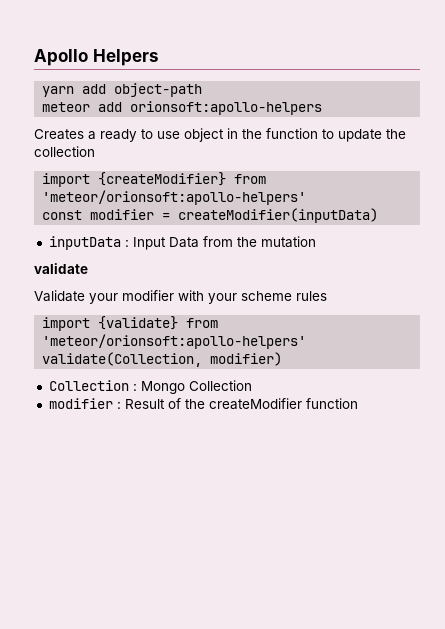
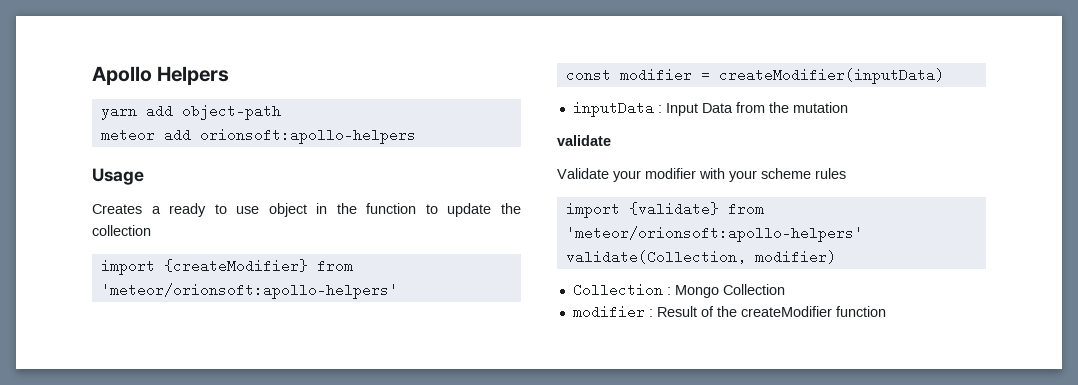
(323, 108) none -> [92,168,144,185] // Usage

